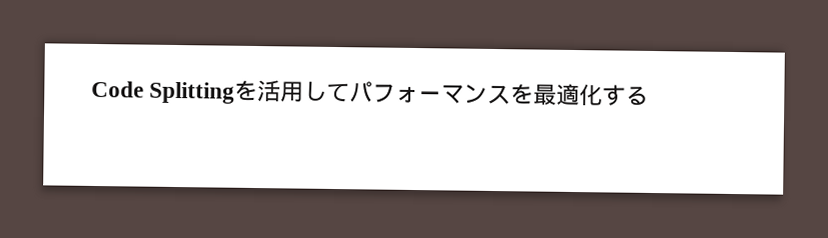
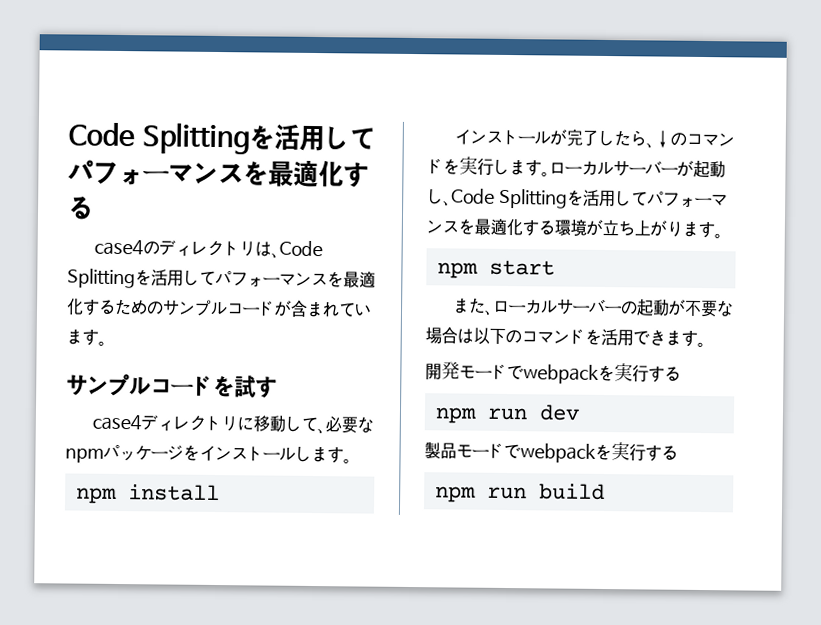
(650, 95) none -> [94,239,324,259] [67,268,376,289] [66,297,372,318] [66,328,107,346] [66,373,277,399] [92,414,375,435] [65,443,352,464] [75,484,220,504] [454,128,736,149] [427,156,726,179] [427,188,728,209] [426,217,723,239] [436,259,555,279] [452,297,735,318] [425,326,706,348] [425,361,681,384] [434,404,580,424] [424,441,678,463] [434,483,605,503] // case4のディレクトリは、Code Splittingを活用してパフォーマンスを最適化するためのサンプルコードが含まれています。 // サンプルコードを試す // case4ディレクトリに移動して、必要なnpmパッケージをインストールします。 // npm install // インストールが完了したら、↓のコマンドを実行します。ローカルサーバーが起動し、Code Splittingを活用してパフォーマンスを最適化する環境が立ち上がります。 // npm start // また、ローカルサーバーの起動が不要な場合は以下のコマンドを活用できます。 // 開発モードでwebpackを実行する // npm run dev // 製品モードでwebpackを実行する // npm run build

